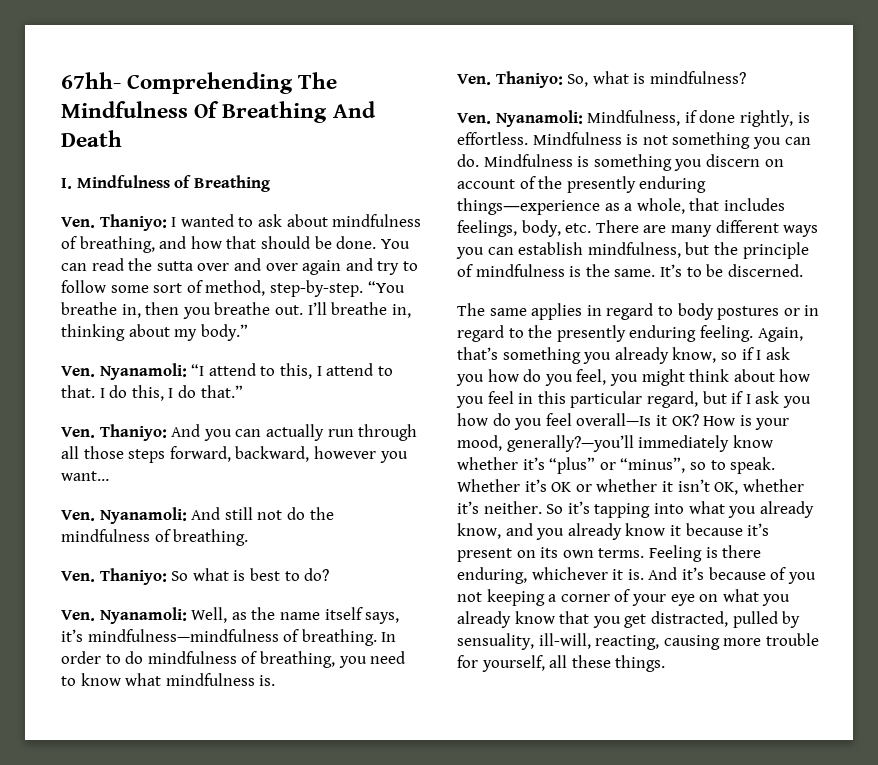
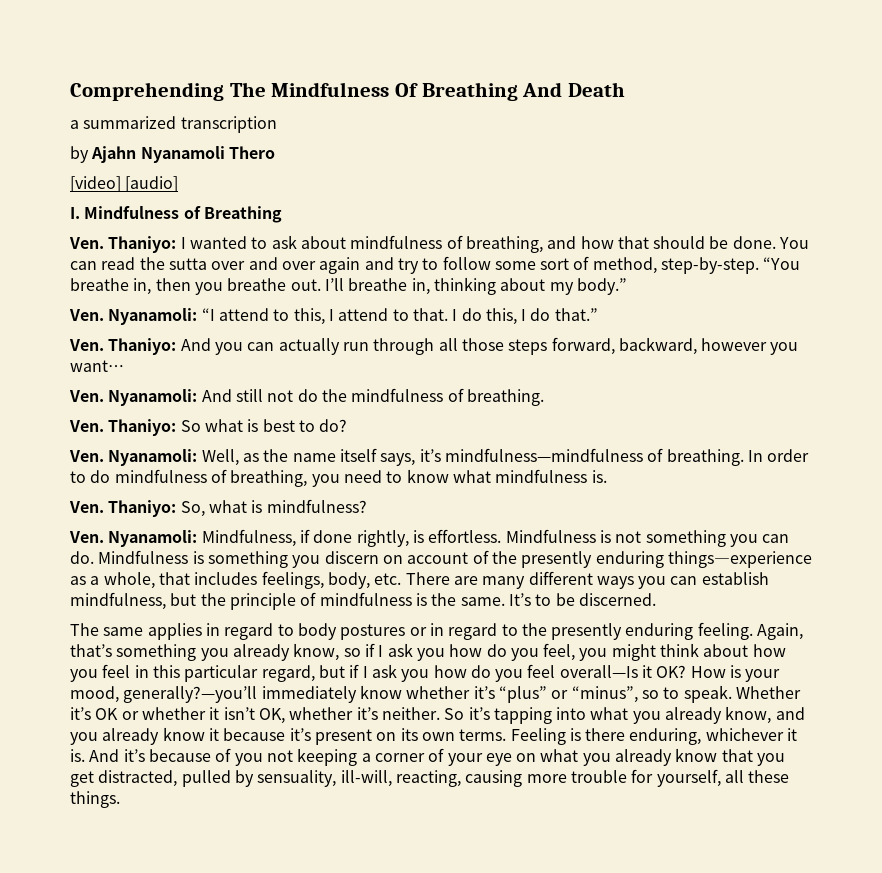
[61,72,121,89] 67hh- -> (70, 91) none
(122, 138) none -> [70,116,277,133] [70,146,275,163] [70,176,179,192] // a summarized transcription // by Ajahn Nyanamoli Thero // [video] [audio]

